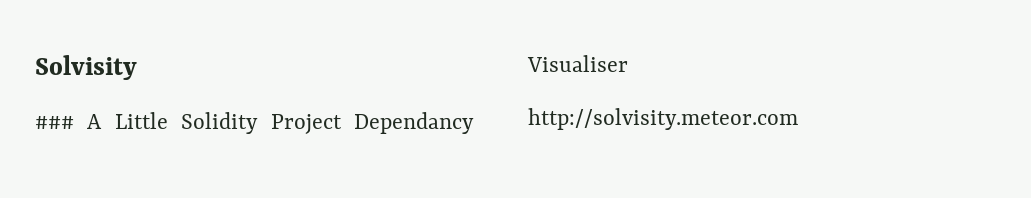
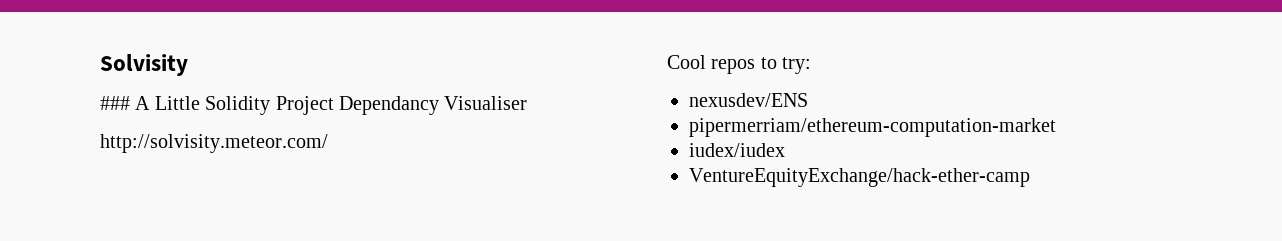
[528,108,798,130] http://solvisity.meteor.com -> [100,134,328,153] [667,55,812,74] [689,93,808,107] [689,118,1056,137] [689,143,785,157] [689,168,1030,187] http://solvisity.meteor.com/ // Cool repos to try: // nexusdev/ENS // pipermerriam/ethereum-computation-market // iudex/iudex // VentureEquityExchange/hack-ether-camp

